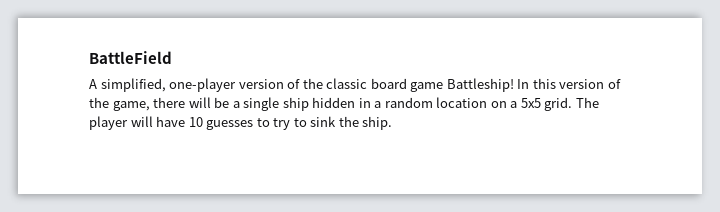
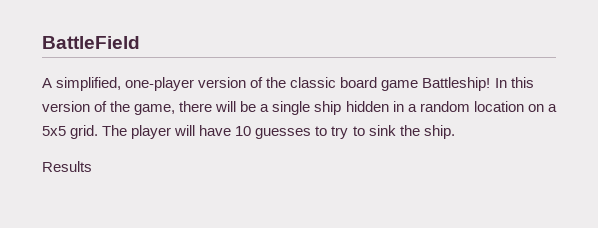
(393, 123) none -> [42,161,92,172] // Results

